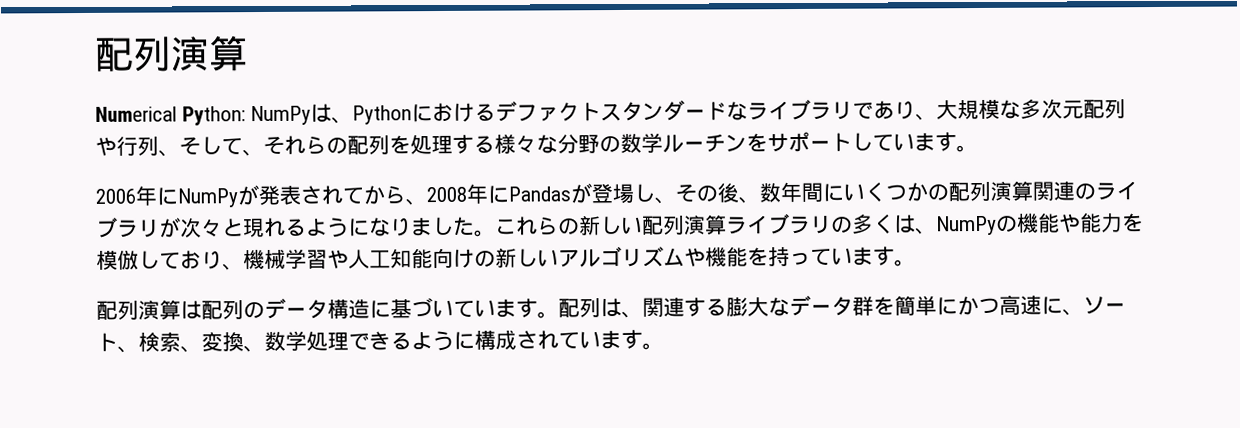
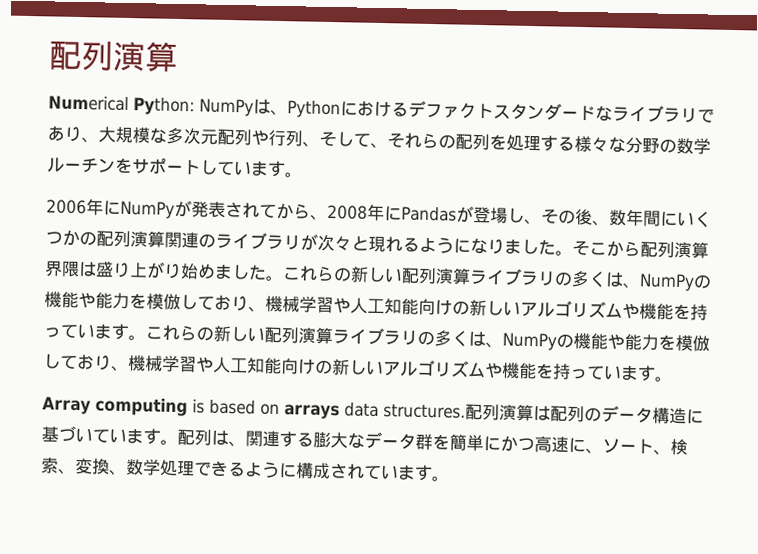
(496, 233) none -> [572,240,709,259] [44,260,712,292] [44,291,708,321] [43,323,146,341] そこから配列演算界隈は盛り上がり始めました。これらの新しい配列演算ライブラリの多くは、NumPyの機能や能力を模倣しており、機械学習や人工知能向けの新しいアルゴリズムや機能を持っています。
(916, 263) none -> [42,396,466,420] Array computing is based on arrays data structures.

